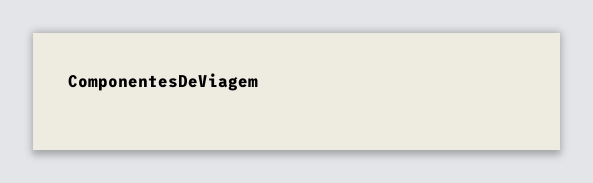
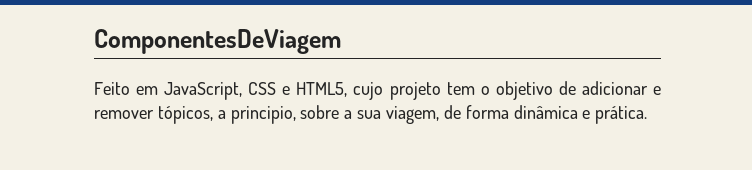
(258, 82) none -> [94,81,662,100] [94,105,648,124] // Feito em JavaScript, CSS e HTML5, cujo projeto tem o objetivo de adicionar e remover tópicos, a principio, sobre a sua viagem, de forma dinâmica e prática.

